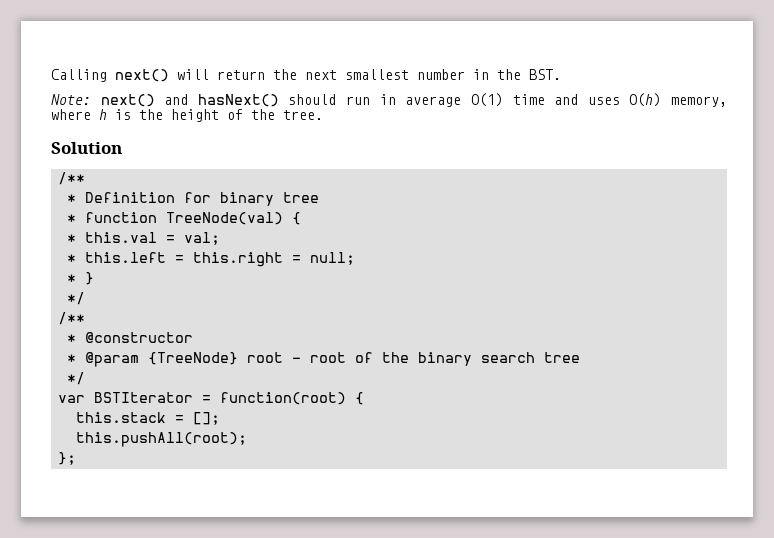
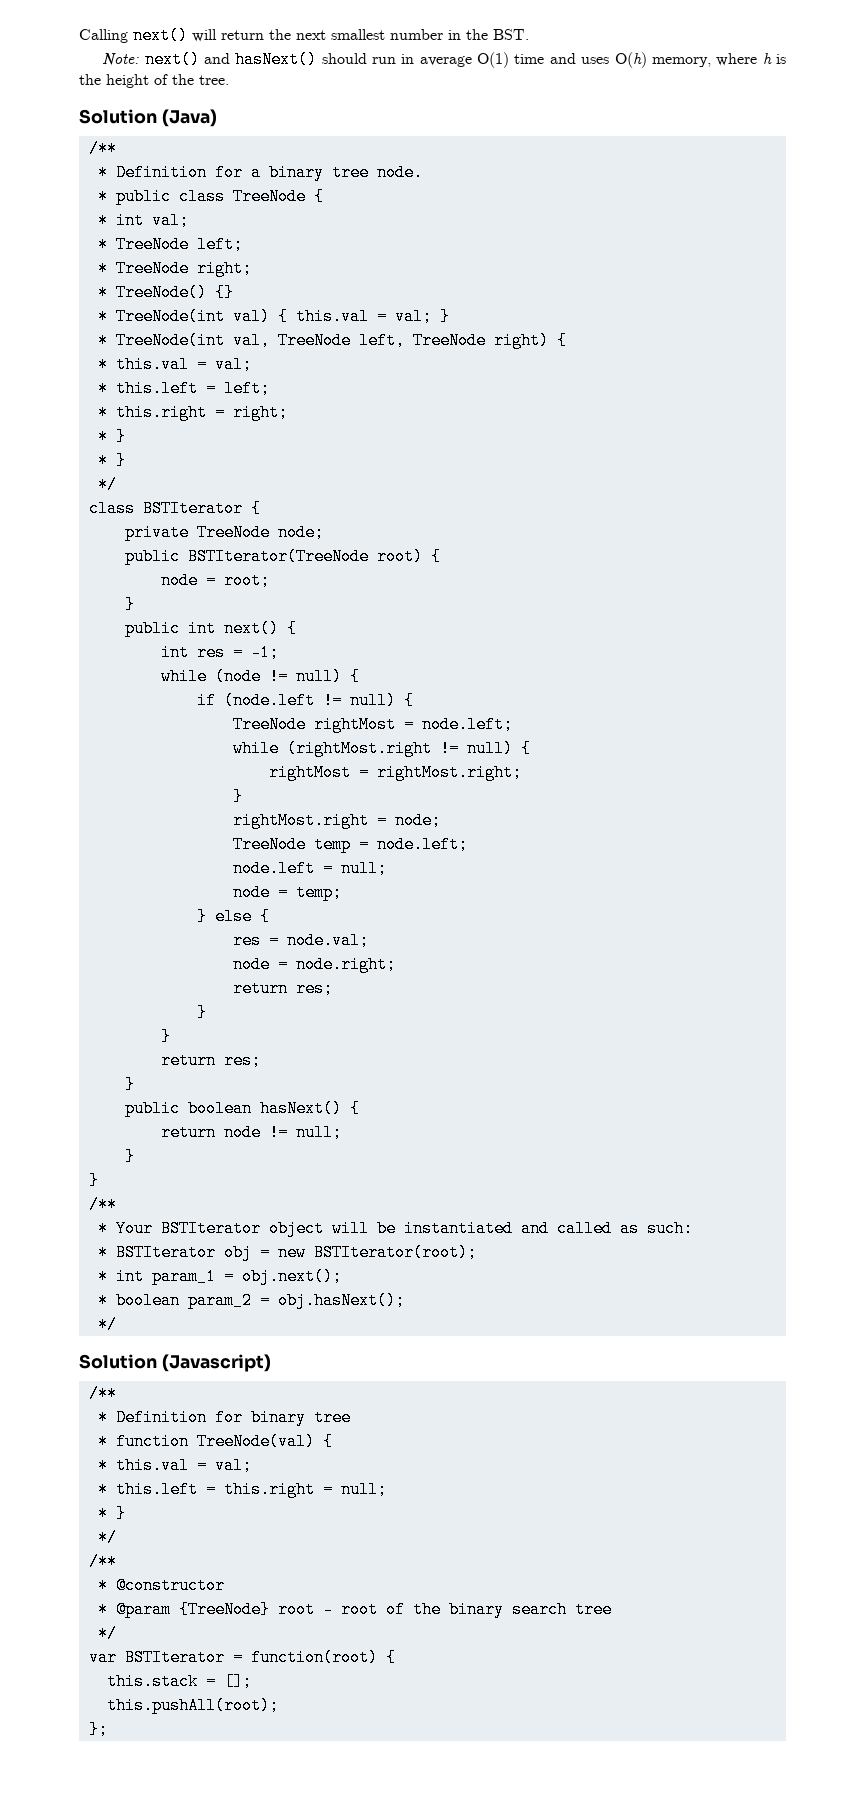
(122, 148) none -> [161,109,217,127] [88,140,117,157] [97,164,423,181] [97,188,324,205] [97,212,189,229] [97,236,243,253] [97,260,252,277] [97,284,234,301] [97,308,450,325] [97,332,567,349] [97,356,252,373] [97,380,270,397] [97,404,288,421] [97,428,126,445] [97,452,126,469] [97,476,117,493] [88,500,261,517] [124,524,324,541] [124,548,441,565] [160,572,270,589] [124,596,135,613] [124,620,297,637] [160,644,279,661] [160,668,360,685] [196,692,414,709] [232,716,513,733] [232,740,531,757] [268,764,522,781] [232,788,243,805] [232,812,441,829] [232,836,468,853] [232,860,387,877] [232,884,342,901] [196,908,270,925] [232,932,369,949] [232,956,396,973] [232,980,333,997] [196,1004,207,1021] [160,1028,171,1045] [160,1052,261,1069] [124,1076,135,1093] [124,1100,360,1117] [160,1124,342,1141] [124,1148,135,1165] [88,1172,99,1189] [88,1196,117,1213] [97,1220,693,1237] [97,1244,477,1261] [97,1268,342,1285] [97,1292,405,1309] [97,1316,117,1333] [79,1354,271,1372] (Java) // /** // * Definition for a binary tree node. // * public class TreeNode { // * int val; // * TreeNode left; // * TreeNode right; // * TreeNode() {} // * TreeNode(int val) { this.val = val; } // * TreeNode(int val, TreeNode left, TreeNode right) { // * this.val = val; // * this.left = left; // * this.right = right; // * } // * } // */ // class BSTIterator { // private TreeNode node; // public BSTIterator(TreeNode root) { // node = root; // } // public int next() { // int res = -1; // while (node != null) { // if (node.left != null) { // TreeNode rightMost = node.left; // while (rightMost.right != null) { // rightMost = rightMost.right; // } // rightMost.right = node; // TreeNode temp = node.left; // node.left = null; // node = temp; // } else { // res = node.val; // node = node.right; // return res; // } // } // return res; // } // public boolean hasNext() { // return node != null; // } // } // /** // * Your BSTIterator object will be instantiated and called as such: // * BSTIterator obj = new BSTIterator(root); // * int param_1 = obj.next(); // * boolean param_2 = obj.hasNext(); // */ // Solution (Javascript)

